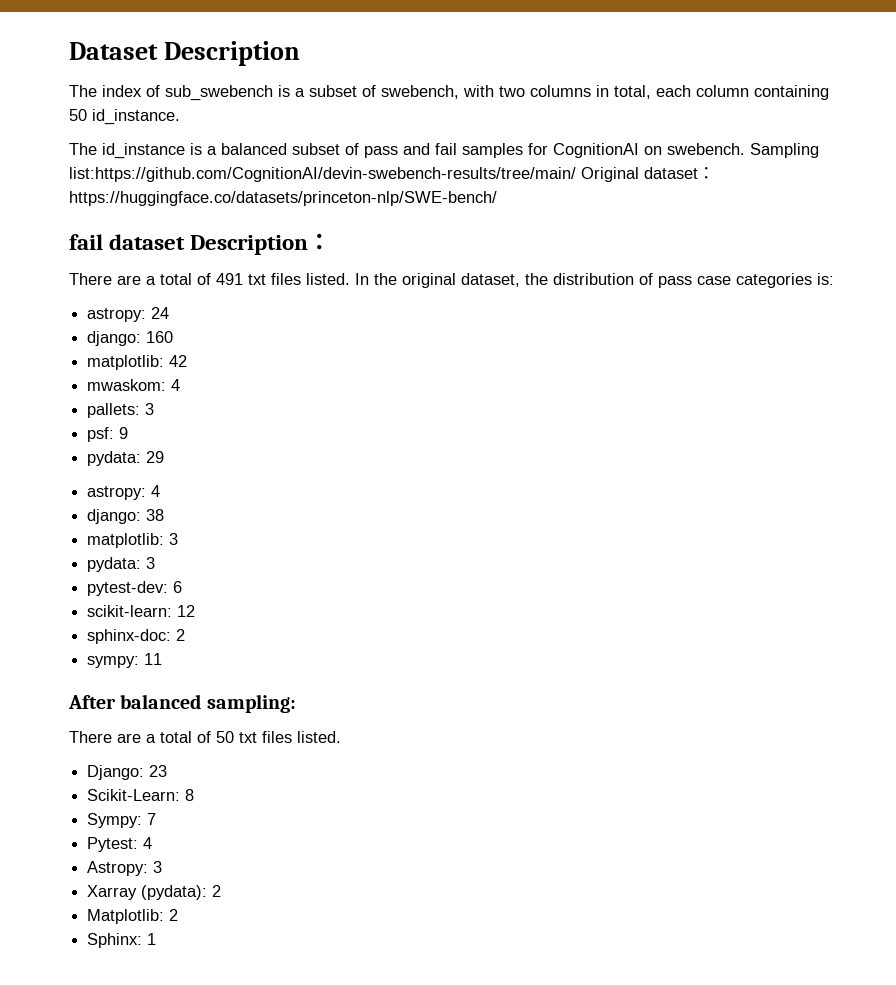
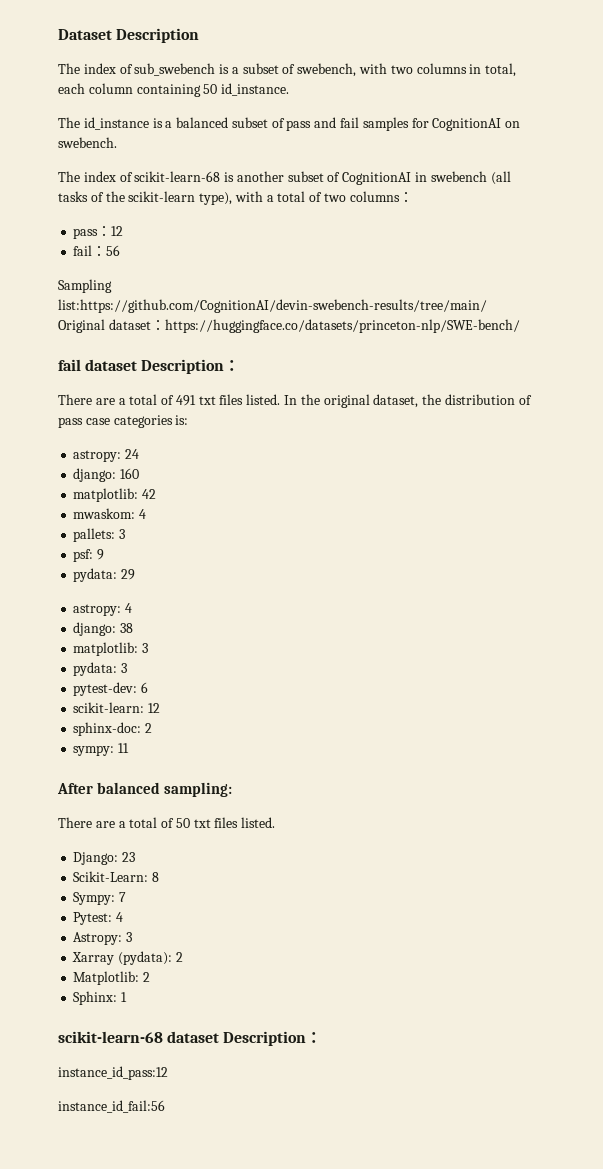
(745, 149) none -> [58,171,511,185] [58,191,413,205] [73,226,124,239] [73,245,121,256] // The index of scikit-learn-68 is another subset of CognitionAI in swebench (all tasks of the scikit-learn type), with a total of two columns： // pass：12 // fail：56 //
(157, 939) none -> [58,1031,323,1046] [58,1066,168,1080] [58,1100,165,1113] // scikit-learn-68 dataset Description： // instance_id_pass:12 // instance_id_fail:56

